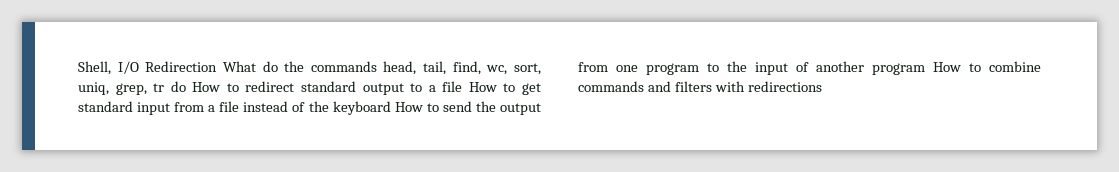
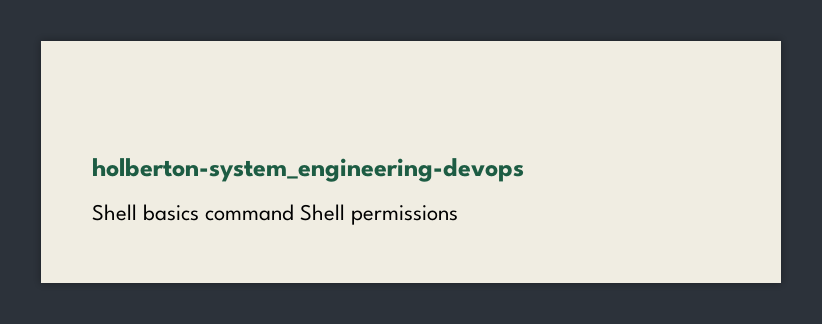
[78,61,541,75] [78,81,541,95] [78,101,541,115] [578,61,1041,75] [578,81,822,92] Shell, I/O Redirection What do the commands head, tail, find, wc, sort, uniq, grep, tr do How to redirect standard output to a file How to get standard input from a file instead of the keyboard How to send the output from one program to the input of another program How to combine commands and filters with redirections -> [92,158,524,182] [92,204,459,225] holberton-system_engineering-devops // Shell basics command Shell permissions

